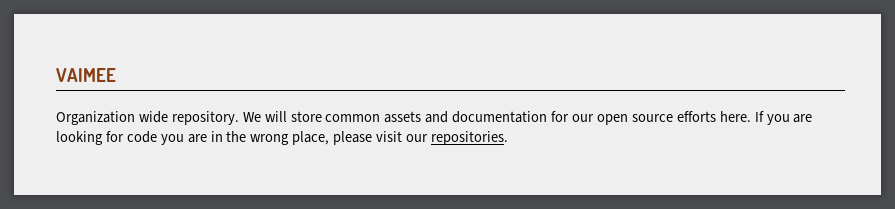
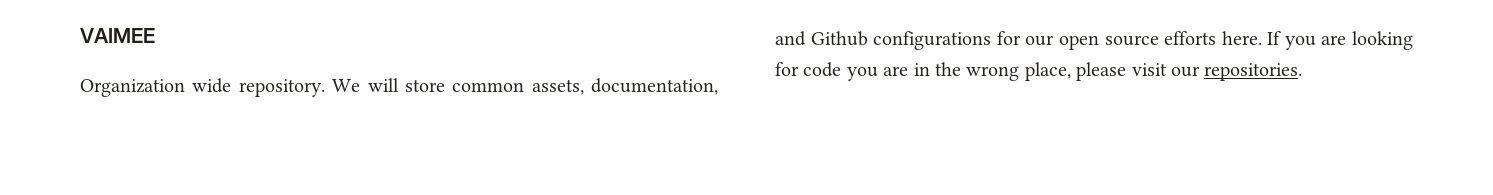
[384,111,548,123] assets and documentation -> [531,78,718,95] [775,31,992,50] assets, documentation, and Github configurations

